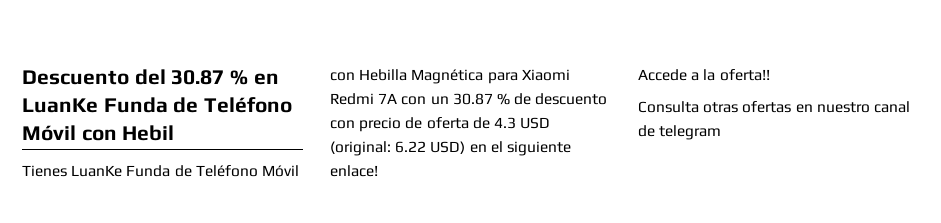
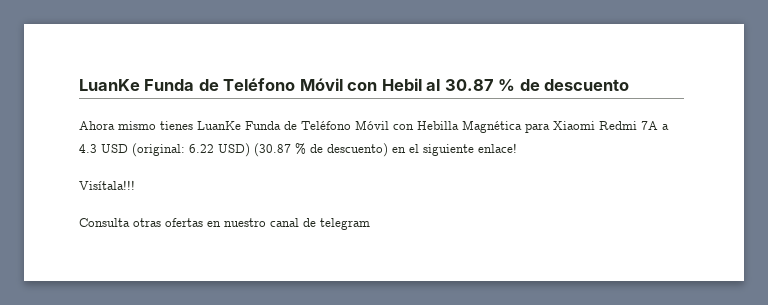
[22,69,279,85] Descuento del 30.87 % en -> (79, 85) none
[22,165,67,177] // Tienes -> [426,79,630,91] [79,121,193,130] al 30.87 % de descuento // Ahora mismo tienes
[401,93,608,105] [330,117,490,132] con un 30.87 % de descuento con precio de oferta de -> [662,124,669,130] a
(466, 147) none -> [254,143,388,157] (30.87 % de descuento)
[638,69,770,81] Accede a la oferta!! -> [79,180,135,190] Visítala!!!

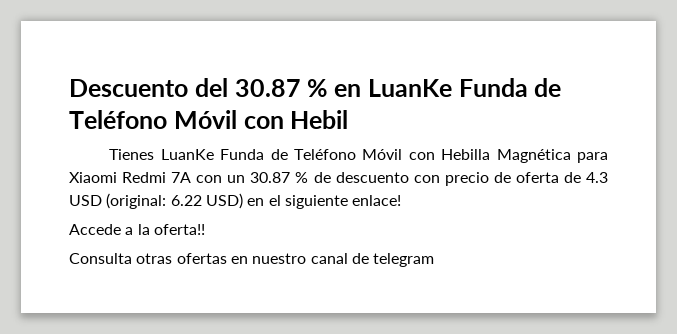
(79, 85) none -> [69,78,361,97] Descuento del 30.87 % en
[426,79,630,91] [79,121,193,130] al 30.87 % de descuento // Ahora mismo tienes -> [109,149,155,160] // Tienes
[662,124,669,130] a -> [196,172,581,186] con un 30.87 % de descuento con precio de oferta de
[254,143,388,157] (30.87 % de descuento) -> (243, 201) none
[79,180,135,190] Visítala!!! -> [69,224,205,235] Accede a la oferta!!

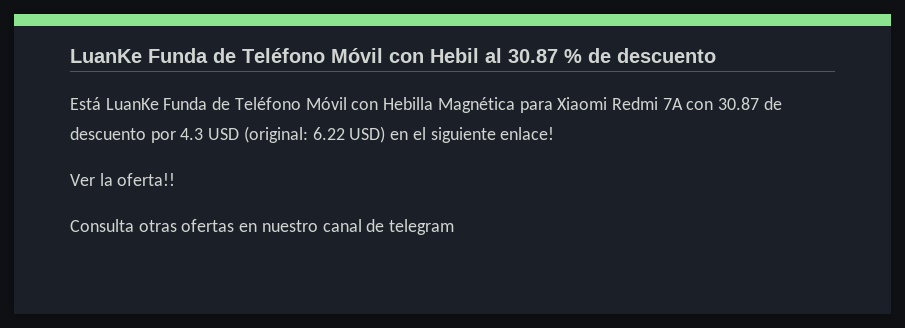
[69,78,361,97] Descuento del 30.87 % en -> (70, 56) none
[109,149,155,160] // Tienes -> [485,48,716,63] [70,97,101,110] al 30.87 % de descuento // Está
[227,172,581,186] un 30.87 % de descuento con precio de oferta de -> [718,97,782,110] [70,127,176,143] 30.87 de descuento por
[69,224,134,235] Accede a -> [70,174,95,186] Ver

